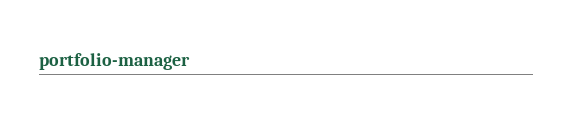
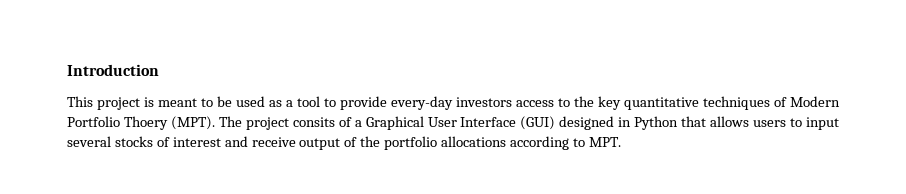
[39,53,190,70] portfolio-manager -> [67,64,159,76] [67,96,840,110] [67,116,839,130] [67,136,621,150] Introduction // This project is meant to be used as a tool to provide every-day investors access to the key quantitative techniques of Modern Portfolio Thoery (MPT). The project consits of a Graphical User Interface (GUI) designed in Python that allows users to input several stocks of interest and receive output of the portfolio allocations according to MPT.

